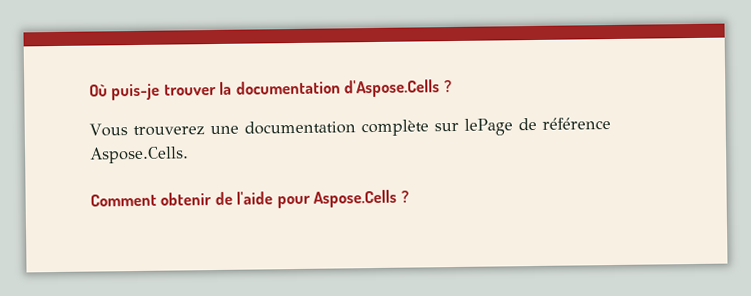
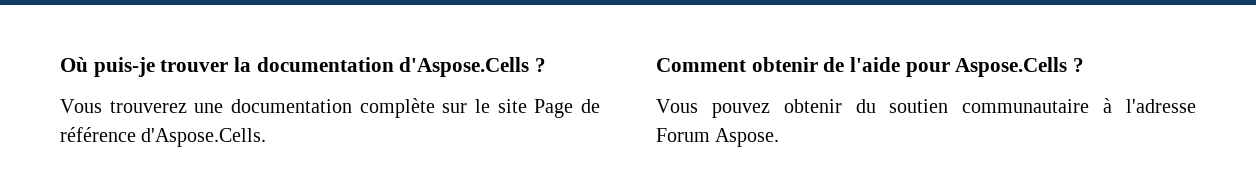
[463,118,513,136] lePage -> [475,99,574,118] le site Page
[89,146,189,164] Aspose.Cells. -> [141,128,267,147] d'Aspose.Cells.
(409, 196) none -> [656,98,1196,118] [656,128,780,147] // Vous pouvez obtenir du soutien communautaire à l'adresse Forum Aspose.

